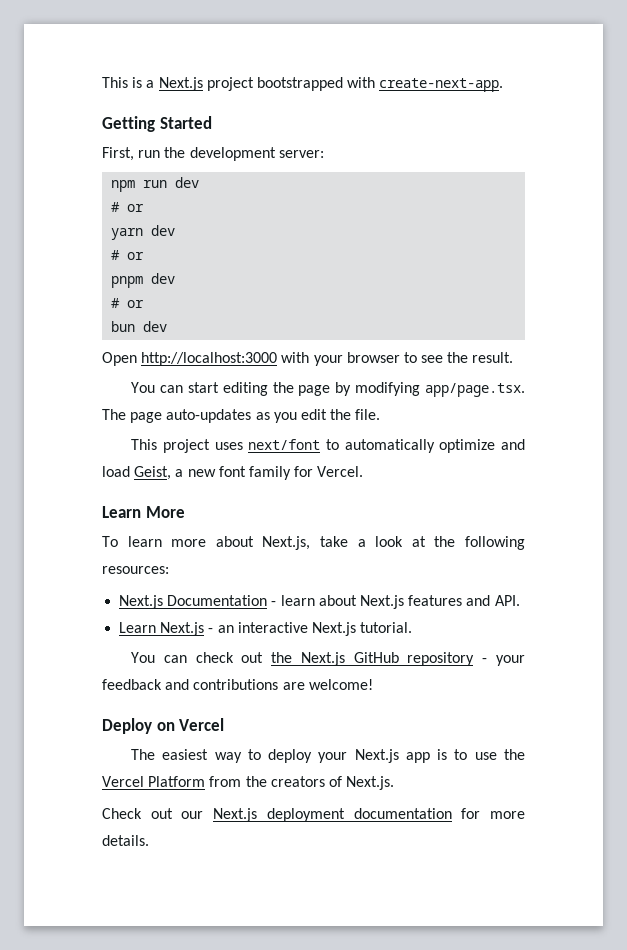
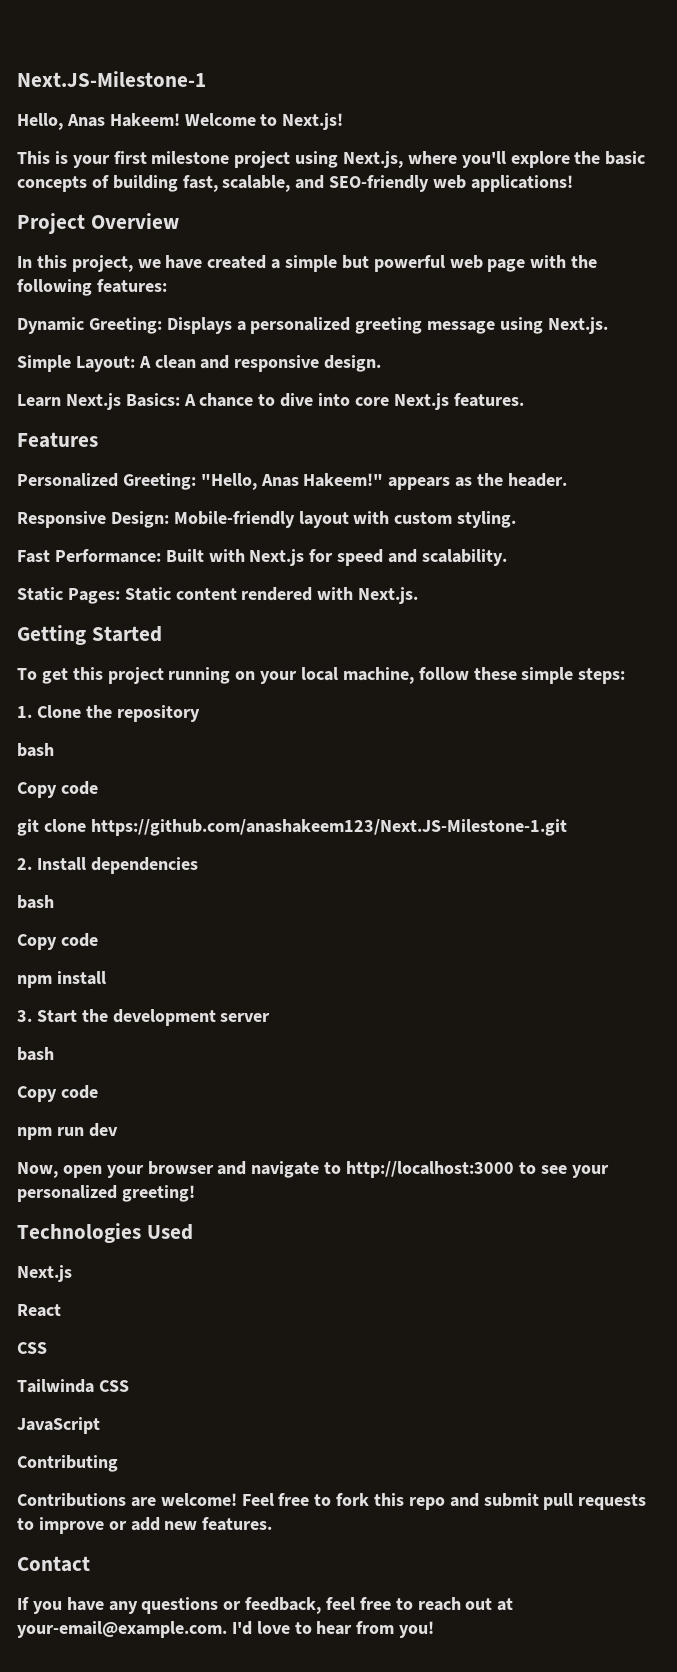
[102,77,504,92] [102,116,212,132] [102,147,324,161] [111,177,200,192] [111,202,145,212] [111,225,176,240] [111,250,145,260] [111,273,176,288] [111,298,145,308] [111,321,168,332] [102,352,514,366] [131,382,525,397] [102,409,381,423] [131,439,525,453] [102,466,364,480] [102,506,185,518] [102,536,525,550] [102,566,169,574] [119,595,520,609] [119,622,413,636] [131,652,525,666] [102,679,373,690] [102,718,225,734] [131,749,525,763] [102,776,395,790] [102,808,525,822] [102,835,149,846] This is a Next.js project bootstrapped with create-next-app. // Getting Started // First, run the development server: // npm run dev // # or // yarn dev // # or // pnpm dev // # or // bun dev // Open http://localhost:3000 with your browser to see the result. // You can start editing the page by modifying app/page.tsx. The page auto-updates as you edit the file. // This project uses next/font to automatically optimize and load Geist, a new font family for Vercel. // Learn More // To learn more about Next.js, take a look at the following resources: // Next.js Documentation - learn about Next.js features and API. // Learn Next.js - an interactive Next.js tutorial. // You can check out the Next.js GitHub repository - your feedback and contributions are welcome! // Deploy on Vercel // The easiest way to deploy your Next.js app is to use the Vercel Platform from the creators of Next.js. // Check out our Next.js deployment documentation for more details. -> [17,71,206,87] [17,113,344,130] [17,151,646,168] [17,175,573,192] [17,213,179,234] [17,255,598,272] [17,279,167,296] [17,317,608,334] [17,355,382,372] [17,393,524,410] [17,432,98,448] [17,473,567,490] [17,511,517,528] [17,549,507,566] [17,587,419,604] [17,625,162,645] [17,667,626,684] [17,705,200,722] [17,743,54,757] [17,781,98,798] [17,819,567,836] [17,857,198,874] [17,895,54,909] [17,933,98,950] [17,971,106,988] [17,1009,271,1026] [17,1047,54,1061] [17,1085,98,1102] [17,1123,118,1140] [17,1161,609,1178] [17,1185,195,1202] [17,1223,193,1243] [17,1265,72,1282] [17,1304,61,1317] [17,1342,47,1354] [17,1379,129,1393] [17,1417,100,1434] [17,1455,118,1472] [17,1493,647,1510] [17,1517,273,1534] [17,1556,90,1572] [17,1597,514,1614] [17,1621,435,1638] Next.JS-Milestone-1 // Hello, Anas Hakeem! Welcome to Next.js! // This is your first milestone project using Next.js, where you'll explore the basic concepts of building fast, scalable, and SEO-friendly web applications! // Project Overview // In this project, we have created a simple but powerful web page with the following features: // Dynamic Greeting: Displays a personalized greeting message using Next.js. // Simple Layout: A clean and responsive design. // Learn Next.js Basics: A chance to dive into core Next.js features. // Features // Personalized Greeting: "Hello, Anas Hakeem!" appears as the header. // Responsive Design: Mobile-friendly layout with custom styling. // Fast Performance: Built with Next.js for speed and scalability. // Static Pages: Static content rendered with Next.js. // Getting Started // To get this project running on your local machine, follow these simple steps: // 1. Clone the repository // bash // Copy code // git clone https://github.com/anashakeem123/Next.JS-Milestone-1.git // 2. Install dependencies // bash // Copy code // npm install // 3. Start the development server // bash // Copy code // npm run dev // Now, open your browser and navigate to http://localhost:3000 to see your personalized greeting! // Technologies Used // Next.js // React // CSS // Tailwinda CSS // JavaScript // Contributing // Contributions are welcome! Feel free to fork this repo and submit pull requests to improve or add new features. // Contact // If you have any questions or feedback, feel free to reach out at your-email@example.com. I'd love to hear from you!

